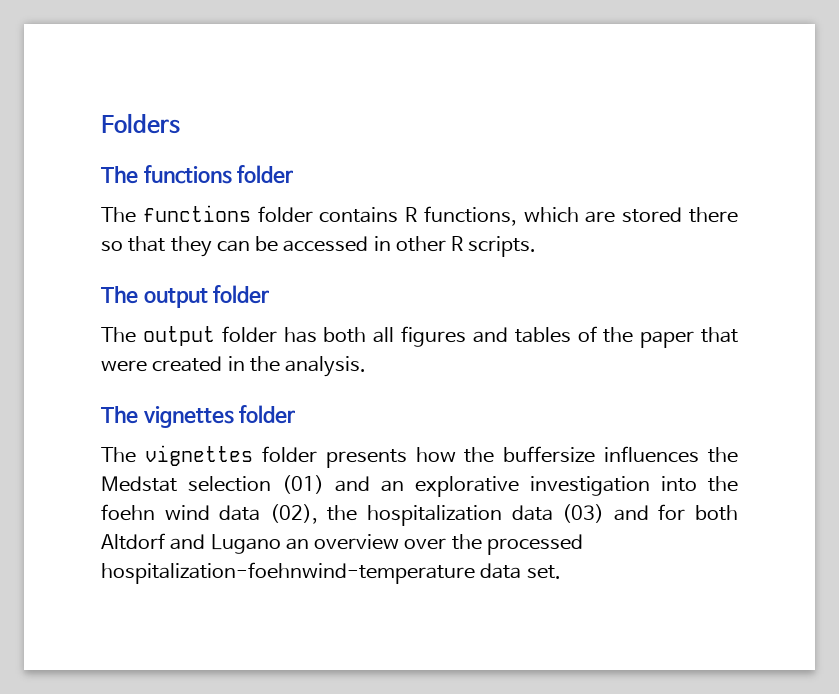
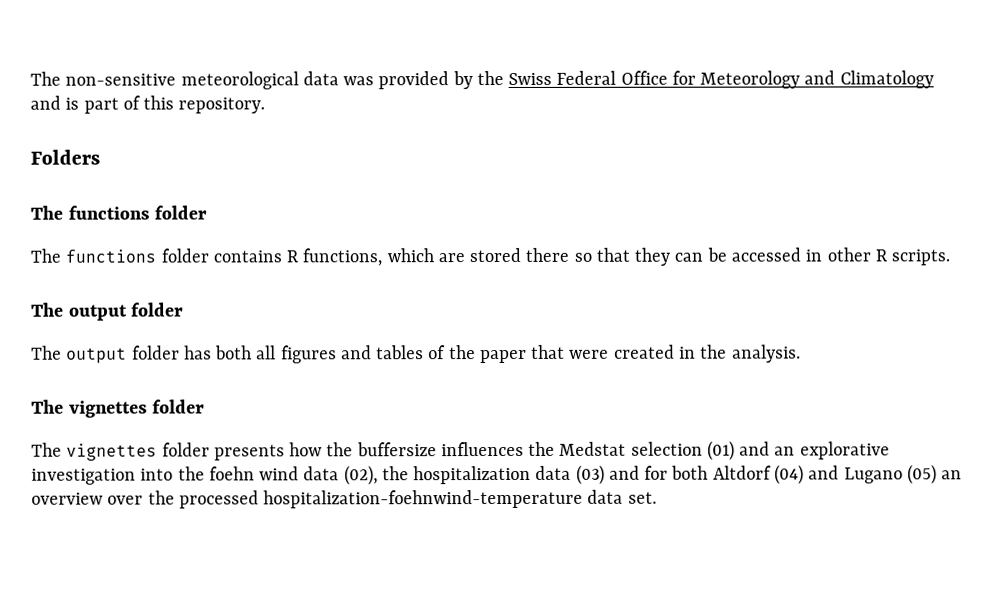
(101, 123) none -> [30,70,934,90] [30,95,266,114] The non-sensitive meteorological data was provided by the Swiss Federal Office for Meteorology and Climatology and is part of this repository. //
(165, 541) none -> [773,464,804,485] (04)
(281, 544) none -> [906,464,937,485] (05)

